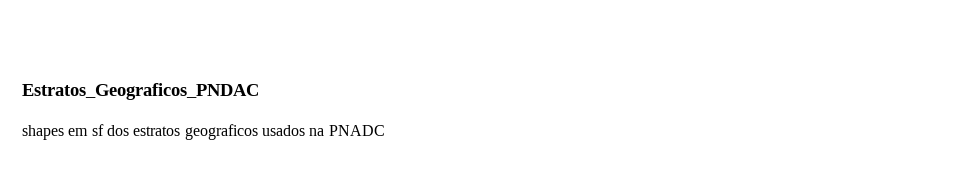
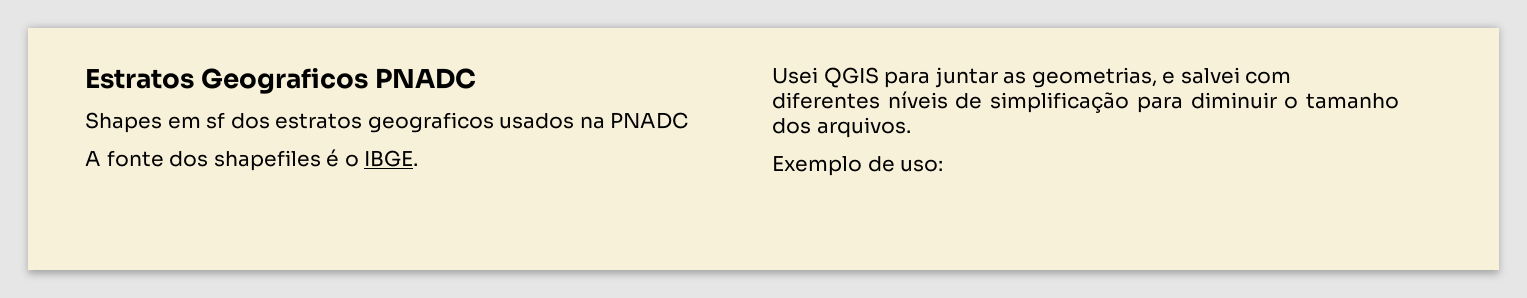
[22,83,259,100] [22,125,64,140] Estratos_Geograficos_PNDAC // shapes -> [85,68,477,94] [85,112,162,133] Estratos Geograficos PNADC // Shapes
(385, 130) none -> [85,149,419,171] [772,67,1292,88] [772,91,1399,113] [772,117,911,138] [772,156,944,176] // A fonte dos shapefiles é o IBGE. // Usei QGIS para juntar as geometrias, e salvei com diferentes níveis de simplificação para diminuir o tamanho dos arquivos. // Exemplo de uso:

